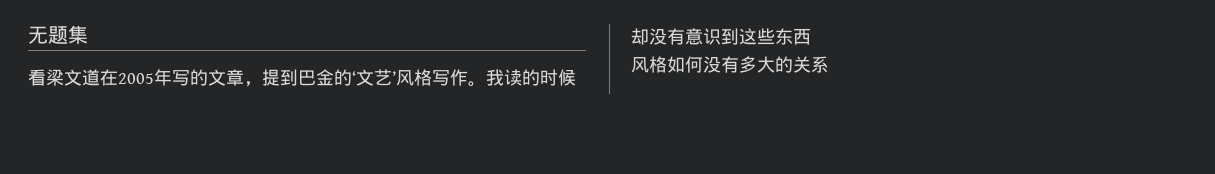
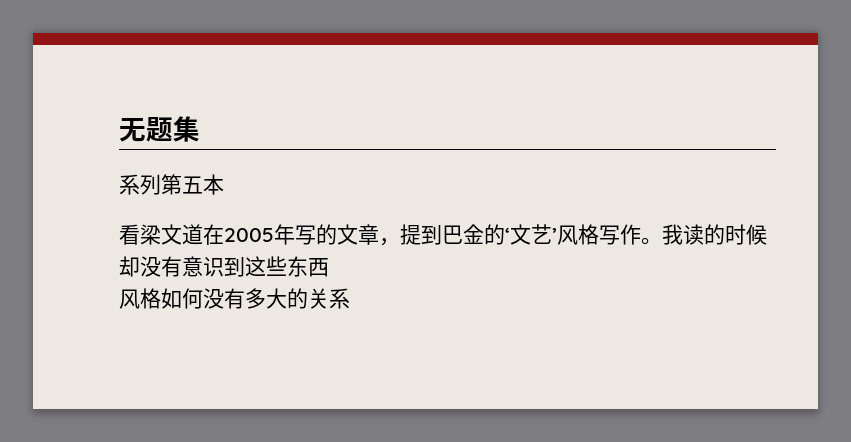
(88, 34) none -> [119,174,224,195] // 系列第五本

